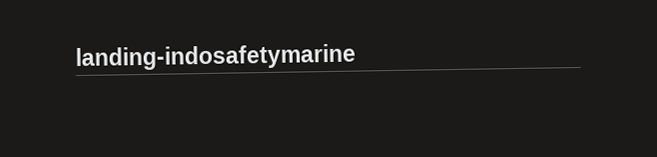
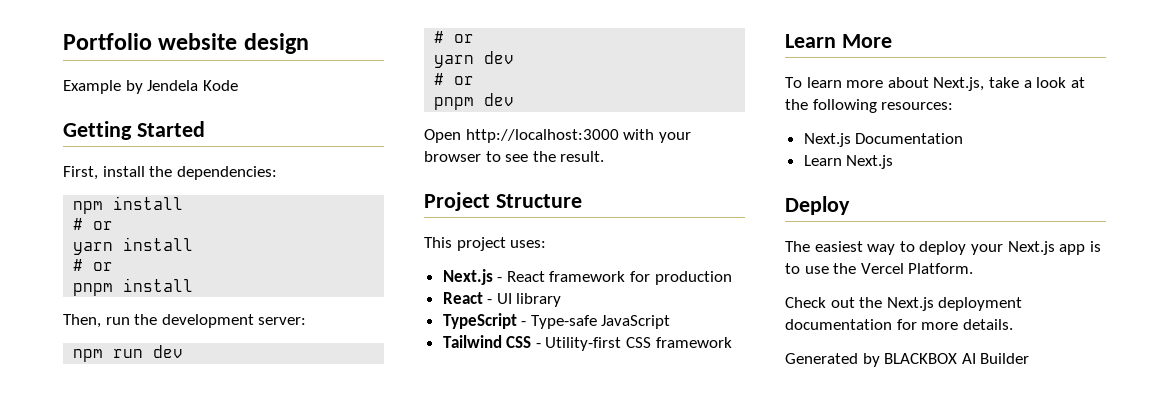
[75,43,356,72] landing-indosafetymarine -> [63,33,309,54] [63,80,238,94] [63,121,205,140] [63,166,277,180] [73,196,184,214] [73,218,114,230] [73,237,194,255] [73,259,114,271] [73,278,194,296] [63,314,307,328] [73,345,184,362] [434,31,475,43] [434,51,515,68] [434,73,475,85] [434,93,515,110] [424,129,691,143] [424,151,605,162] [424,192,582,211] [424,237,547,251] [442,269,732,285] [442,292,562,307] [442,313,671,329] [442,335,732,351] [785,34,892,48] [785,77,1085,91] [785,99,954,113] [803,133,964,147] [803,155,894,169] [785,196,850,215] [785,241,1101,255] [785,263,974,274] [785,297,1023,311] [785,319,1013,330] [785,353,1030,367] Portfolio website design // Example by Jendela Kode // Getting Started // First, install the dependencies: // npm install // # or // yarn install // # or // pnpm install // Then, run the development server: // npm run dev // # or // yarn dev // # or // pnpm dev // Open http://localhost:3000 with your browser to see the result. // Project Structure // This project uses: // Next.js - React framework for production // React - UI library // TypeScript - Type-safe JavaScript // Tailwind CSS - Utility-first CSS framework // Learn More // To learn more about Next.js, take a look at the following resources: // Next.js Documentation // Learn Next.js // Deploy // The easiest way to deploy your Next.js app is to use the Vercel Platform. // Check out the Next.js deployment documentation for more details. // Generated by BLACKBOX AI Builder

